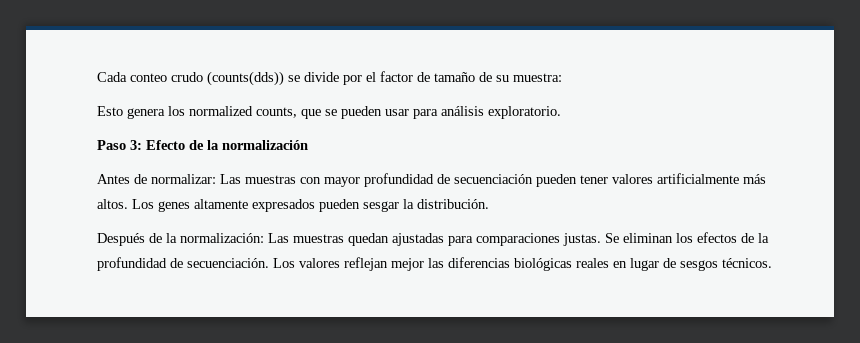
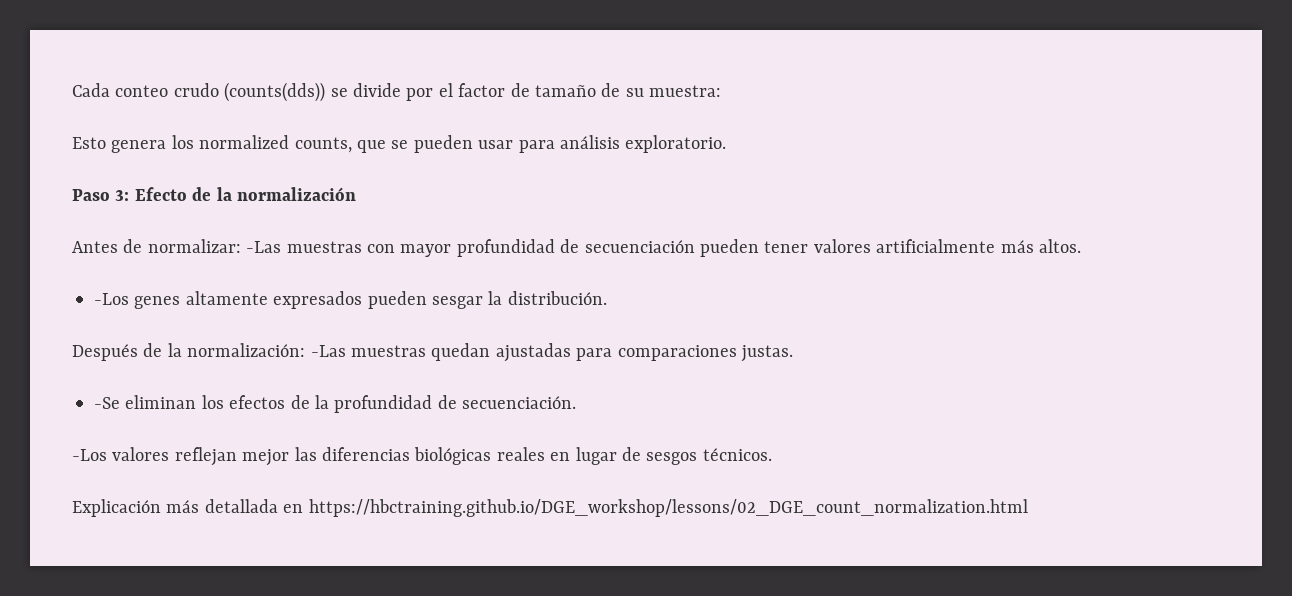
[220,174,241,184] Las -> [246,241,282,253] -Las
[132,199,154,209] Los -> [94,293,129,305] // -Los
[268,233,289,243] Las -> [310,345,346,357] -Las
[605,233,619,243] Se -> [94,397,120,409] // -Se
[273,258,295,268] Los -> [72,449,107,461] // -Los
(772, 263) none -> [72,499,1028,517] // Explicación más detallada en https://hbctraining.github.io/DGE_workshop/lessons/02_DGE_count_normalization.html

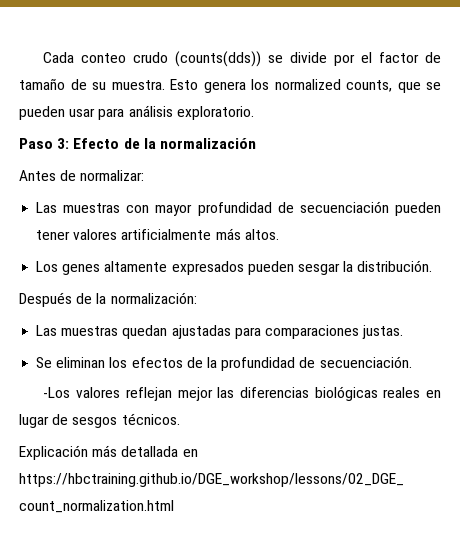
[649,85,722,97] muestra: // -> [111,80,165,90] muestra.
[246,241,282,253] -Las -> [36,202,58,213] // Las
[94,293,129,305] -Los -> [36,261,59,272] Los
[310,345,346,357] -Las -> [36,325,58,336] // Las
[94,397,120,409] -Se -> [36,357,53,368] Se

